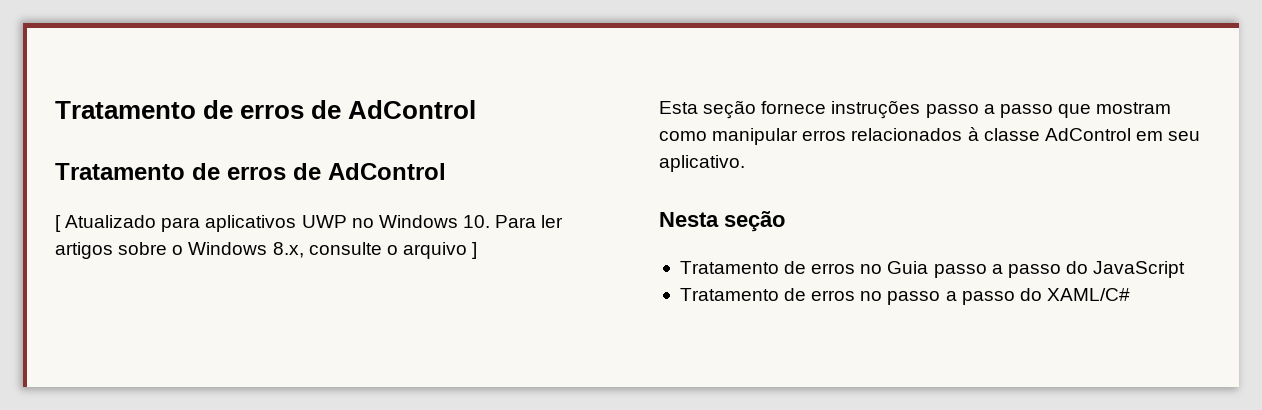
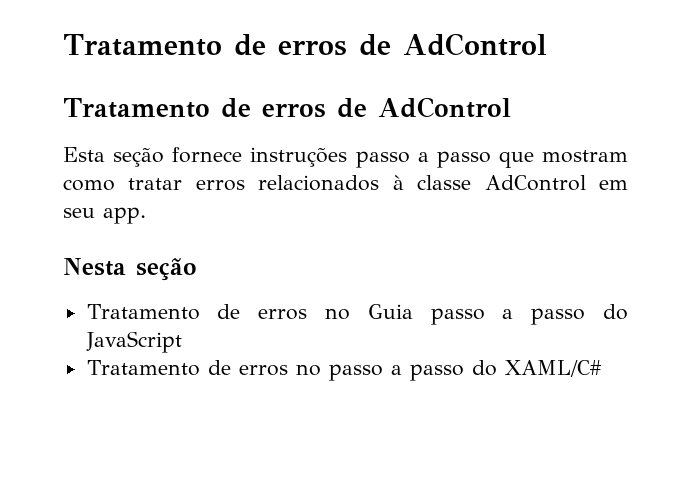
[55,215,564,232] [55,242,478,259] // [ Atualizado para aplicativos UWP no Windows 10. Para ler artigos sobre o Windows 8.x, consulte o arquivo ] -> (511, 107) none
[712,128,799,145] manipular -> [128,178,183,190] tratar
[659,155,745,172] aplicativo. -> [103,207,146,224] app.

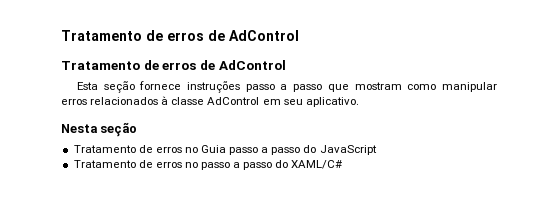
[128,178,183,190] tratar -> [442,82,497,92] manipular
[103,207,146,224] app. -> [305,97,359,107] aplicativo.

